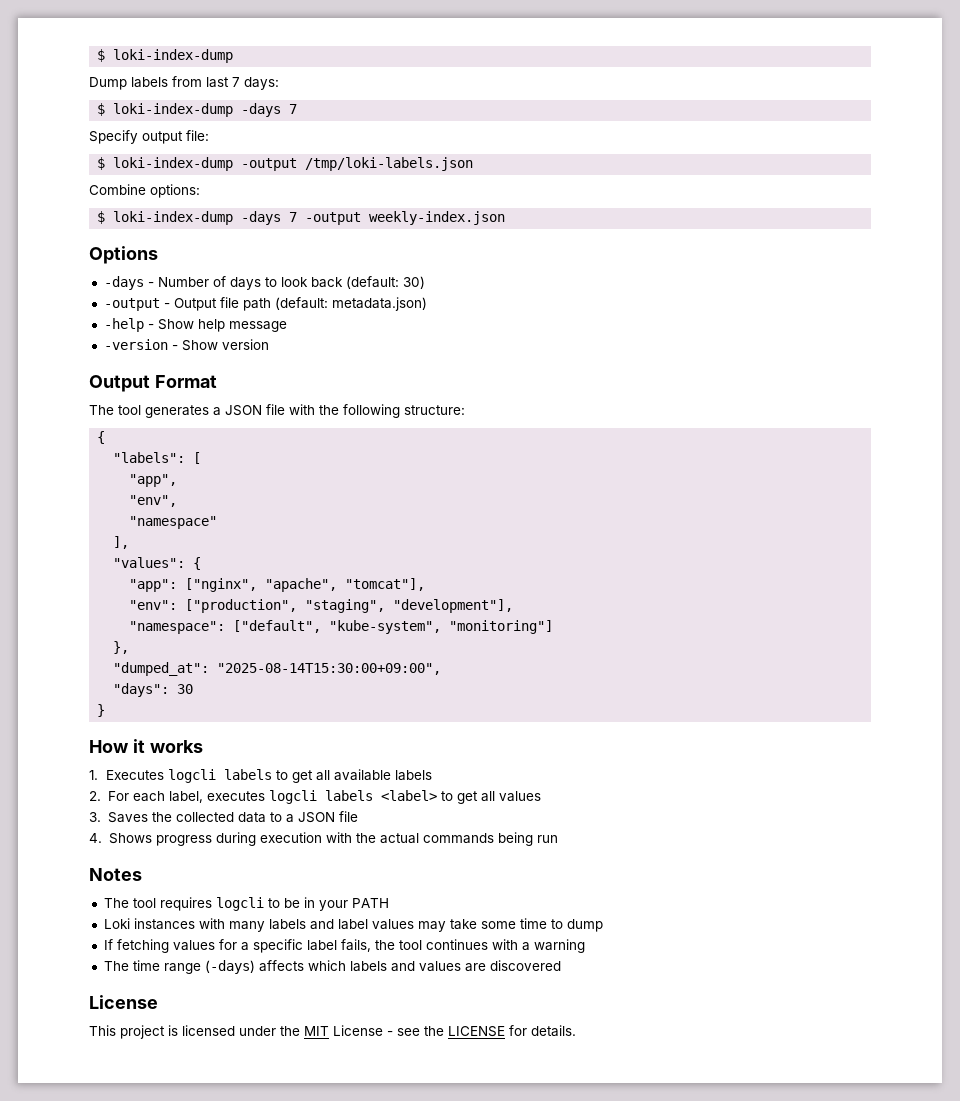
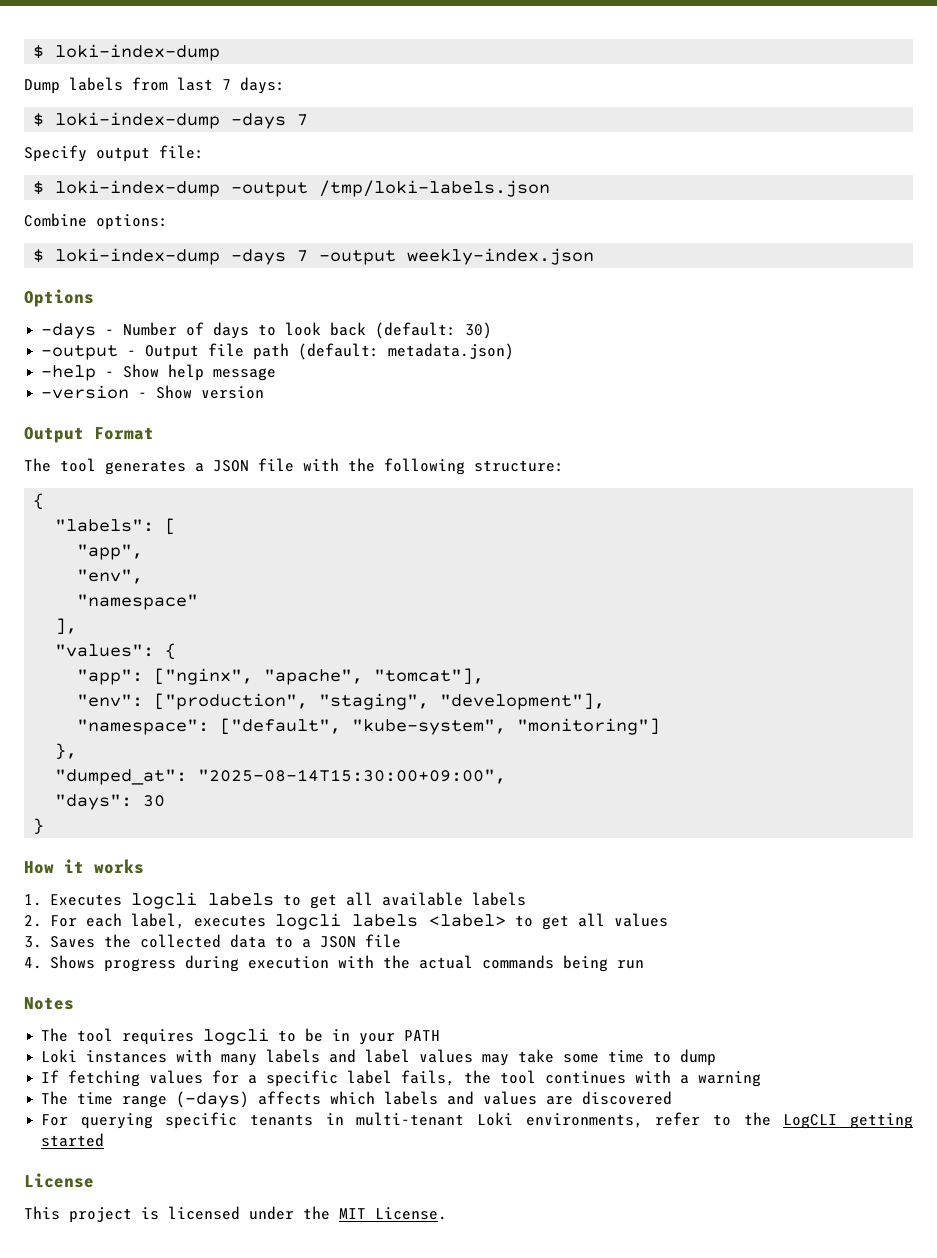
(561, 965) none -> [41,1112,914,1129] [41,1133,105,1147] // For querying specific tenants in multi-tenant Loki environments, refer to the LogCLI getting started
[333,1025,576,1037] License - see the LICENSE for details. -> [375,1207,447,1220] License.

